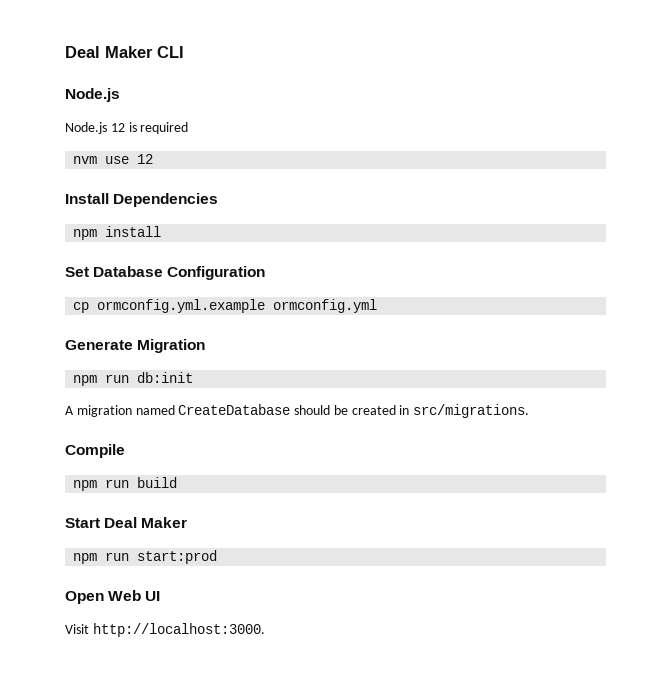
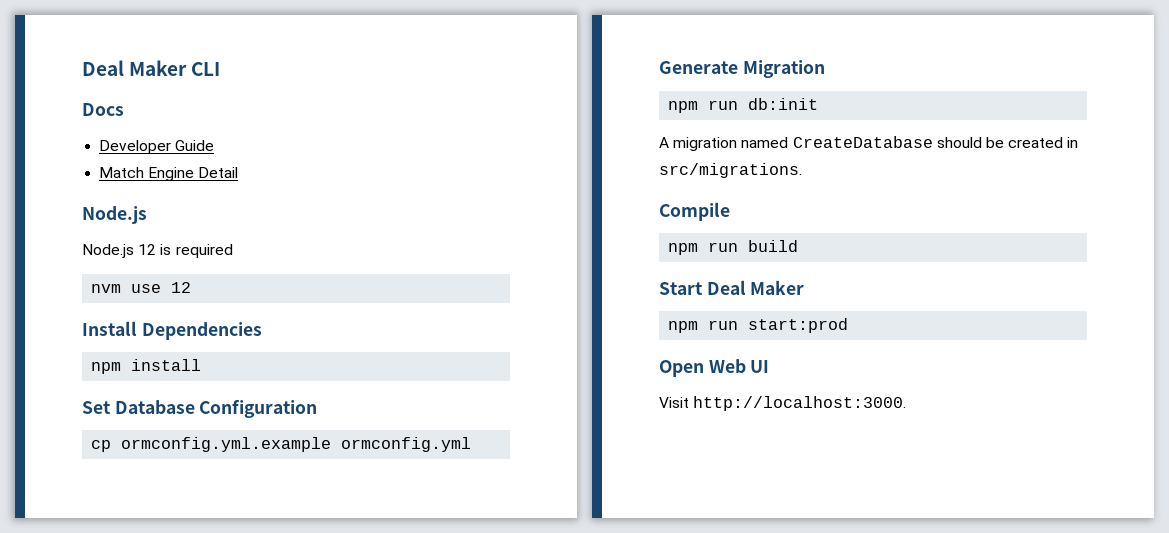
(184, 52) none -> [82,103,124,116] [99,140,215,154] [99,167,239,181] // Docs // Developer Guide // Match Engine Detail

